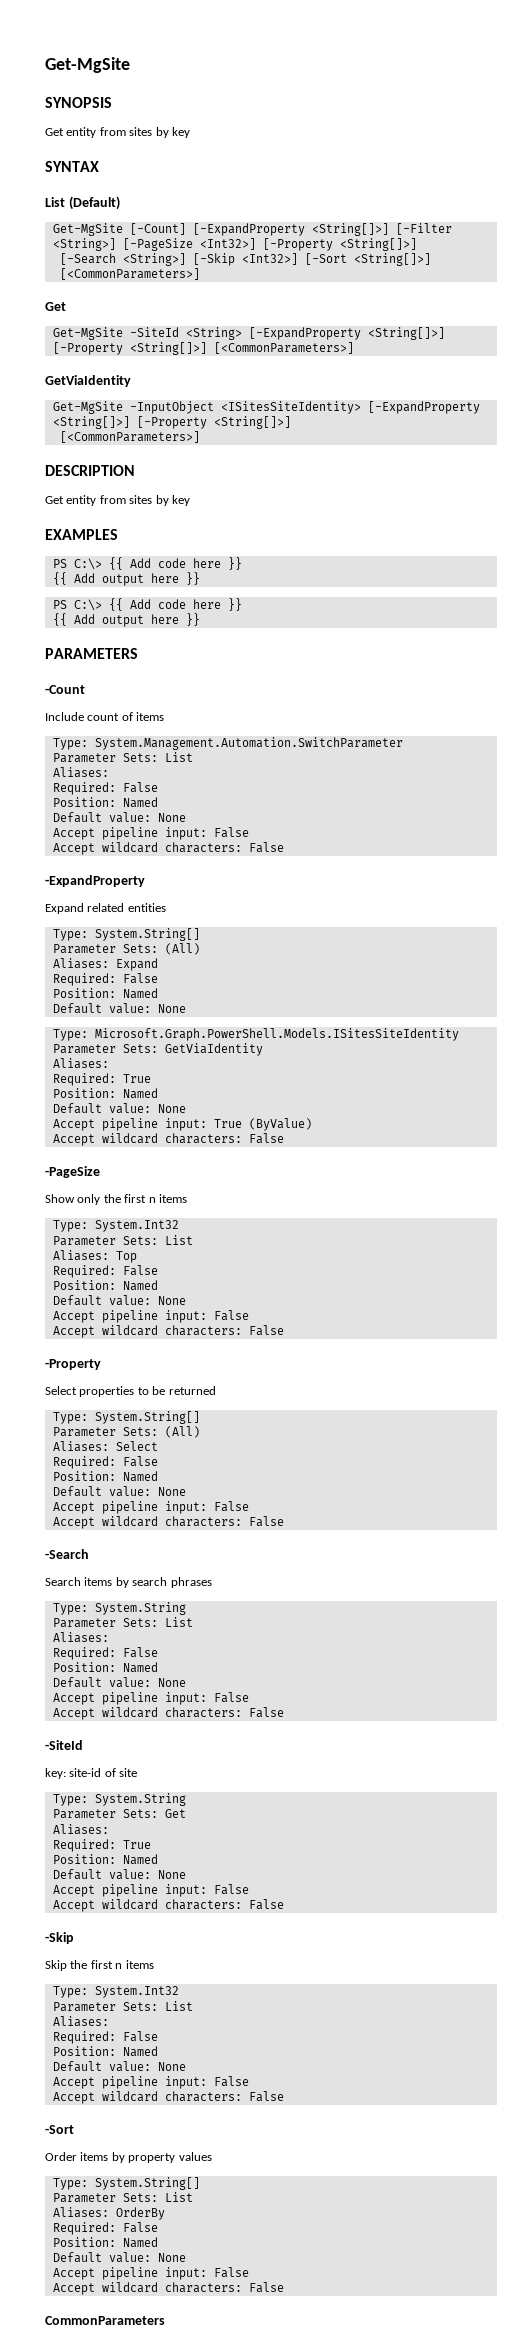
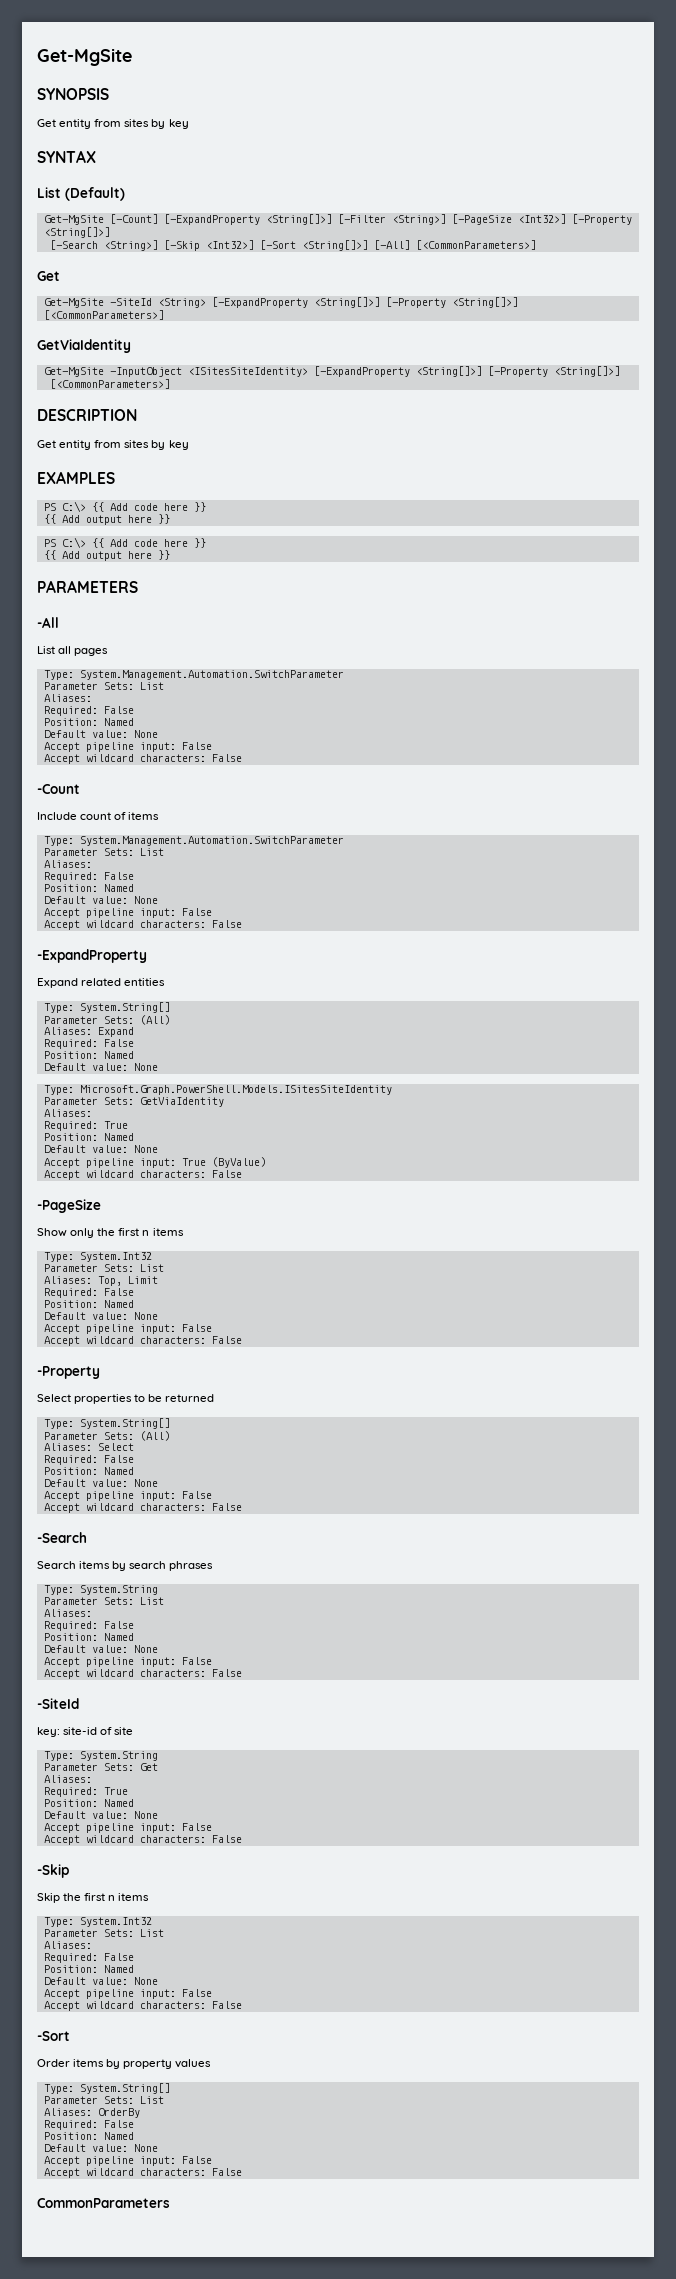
(431, 259) none -> [373,240,410,250] [-All]
(138, 653) none -> [37,617,59,628] [37,646,109,656] [43,670,344,680] [43,682,164,690] [43,694,92,702] [43,706,134,716] [43,718,134,726] [43,730,158,738] [43,742,212,752] [43,754,242,764] // -All // List all pages // Type: System.Management.Automation.SwitchParameter // Parameter Sets: List // Aliases: // Required: False // Position: Named // Default value: None // Accept pipeline input: False // Accept wildcard characters: False
[115,1251,137,1263] Top -> [97,1276,158,1286] Top, Limit

